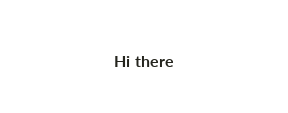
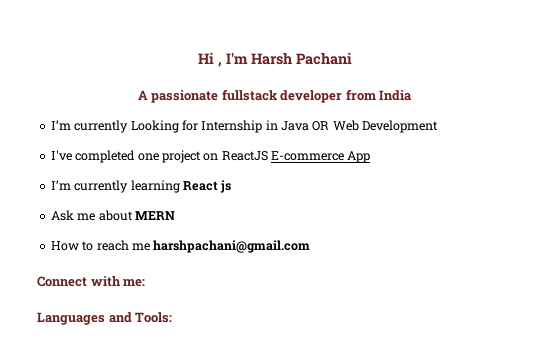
[134,56,174,67] there -> [217,52,352,67] [137,89,413,103] [50,120,439,133] [50,150,371,163] [50,180,232,193] [50,210,175,221] [50,240,311,253] [37,276,146,287] [37,312,173,325] , I'm Harsh Pachani // A passionate fullstack developer from India // I’m currently Looking for Internship in Java OR Web Development // I've completed one project on ReactJS E-commerce App // I’m currently learning React js // Ask me about MERN // How to reach me harshpachani@gmail.com // Connect with me: // Languages and Tools:

